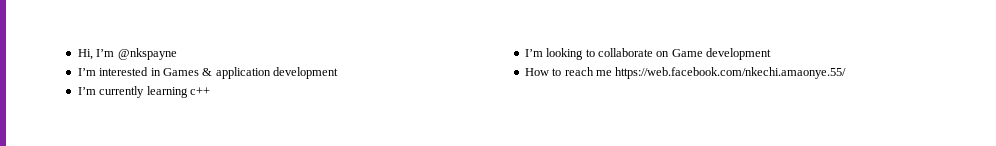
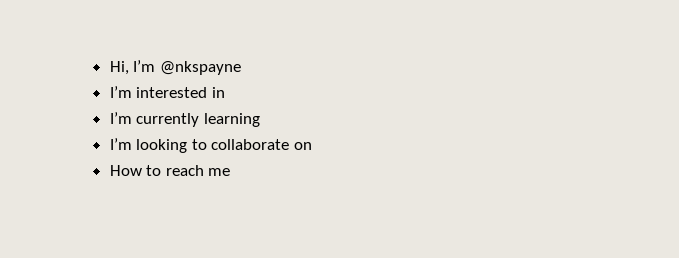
[162,67,338,79] Games & application development -> (225, 92) none
[189,87,210,95] c++ -> (260, 120) none
[671,48,771,60] Game development -> (313, 146) none
[615,67,847,79] https://web.facebook.com/nkechi.amaonye.55/ -> (231, 172) none

